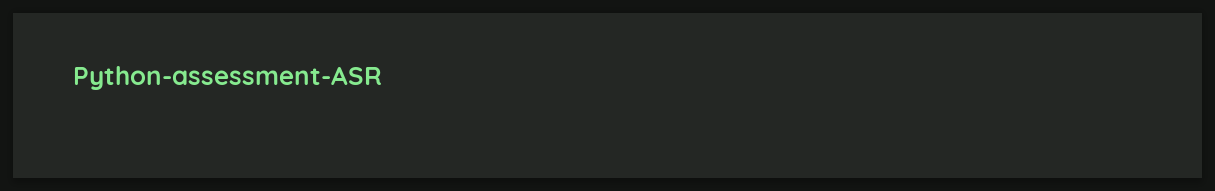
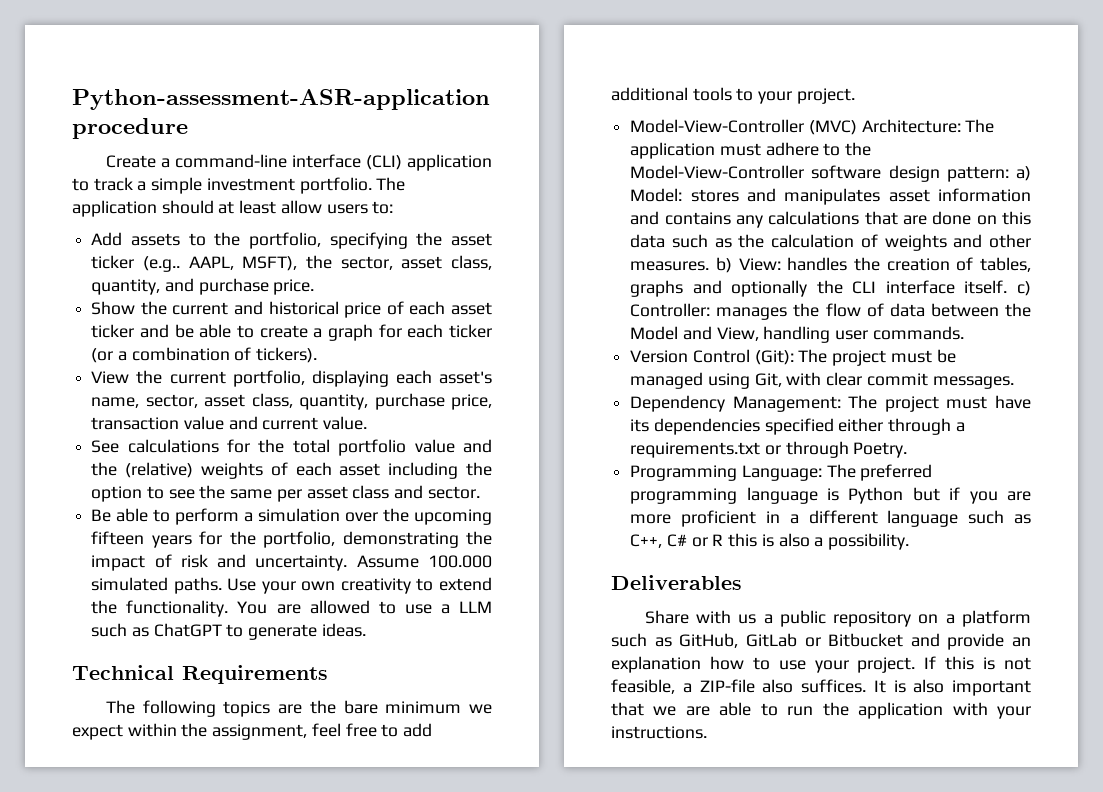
[73,66,382,90] Python-assessment-ASR -> [72,89,490,110] [72,118,188,139] [105,154,492,171] [72,177,406,194] [72,200,394,217] [91,232,493,249] [91,255,493,272] [91,278,315,295] [91,301,492,318] [91,324,493,341] [91,347,318,363] [91,370,492,387] [91,393,492,410] [91,416,368,430] [91,439,493,456] [91,462,492,479] [91,485,480,502] [91,508,492,525] [91,531,492,548] [91,554,493,571] [91,577,492,594] [91,600,492,617] [91,623,366,640] [72,665,328,684] [105,700,492,717] [72,723,433,740] [611,87,855,104] [630,119,995,135] [630,142,872,159] [630,165,1031,182] [630,188,1031,205] [630,211,1031,228] [630,234,1031,251] [630,257,1031,273] [630,280,1031,297] [630,303,1031,320] [630,326,964,343] [630,349,956,366] [630,372,1014,389] [630,395,1031,412] [630,418,965,435] [630,441,908,458] [630,464,933,481] [630,487,1031,504] [630,510,1031,527] [630,533,910,550] [611,575,742,590] [644,610,1031,627] [611,633,1031,650] [611,656,1031,673] [611,679,1031,696] [611,702,1031,719] [611,726,707,739] Python-assessment-ASR-application procedure // Create a command-line interface (CLI) application to track a simple investment portfolio. The application should at least allow users to: // Add assets to the portfolio, specifying the asset ticker (e.g.. AAPL, MSFT), the sector, asset class, quantity, and purchase price. // Show the current and historical price of each asset ticker and be able to create a graph for each ticker (or a combination of tickers). // View the current portfolio, displaying each asset's name, sector, asset class, quantity, purchase price, transaction value and current value. // See calculations for the total portfolio value and the (relative) weights of each asset including the option to see the same per asset class and sector. // Be able to perform a simulation over the upcoming fifteen years for the portfolio, demonstrating the impact of risk and uncertainty. Assume 100.000 simulated paths. Use your own creativity to extend the functionality. You are allowed to use a LLM such as ChatGPT to generate ideas. // Technical Requirements // The following topics are the bare minimum we expect within the assignment, feel free to add additional tools to your project. // Model-View-Controller (MVC) Architecture: The application must adhere to the Model-View-Controller software design pattern: a) Model: stores and manipulates asset information and contains any calculations that are done on this data such as the calculation of weights and other measures. b) View: handles the creation of tables, graphs and optionally the CLI interface itself. c) Controller: manages the flow of data between the Model and View, handling user commands. // Version Control (Git): The project must be managed using Git, with clear commit messages. // Dependency Management: The project must have its dependencies specified either through a requirements.txt or through Poetry. // Programming Language: The preferred programming language is Python but if you are more proficient in a different language such as C++, C# or R this is also a possibility. // Deliverables // Share with us a public repository on a platform such as GitHub, GitLab or Bitbucket and provide an explanation how to use your project. If this is not feasible, a ZIP-file also suffices. It is also important that we are able to run the application with your instructions.

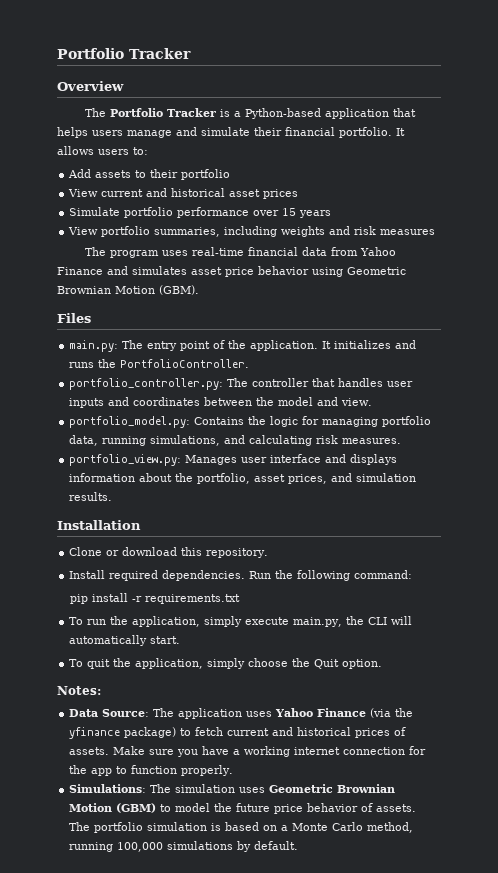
[72,89,490,110] [72,118,188,139] [105,154,492,171] [72,177,406,194] [72,200,322,217] Python-assessment-ASR-application procedure // Create a command-line interface (CLI) application to track a simple investment portfolio. The application should at least allow -> [57,48,191,59] [57,81,124,91] [84,108,416,119] [57,127,405,138] [57,146,94,155] Portfolio Tracker // Overview // The Portfolio Tracker is a Python-based application that helps users manage and simulate their financial portfolio. It allows
[214,232,493,249] [91,255,493,272] [91,278,315,295] [91,301,492,318] [91,324,493,341] [91,347,318,363] [91,370,492,387] [91,393,492,410] [91,416,368,430] [91,439,493,456] [91,462,492,479] [91,485,480,502] [91,508,492,525] [91,531,492,548] [91,554,493,571] [91,577,492,594] [91,600,492,617] [91,623,366,640] [72,665,328,684] [105,700,492,717] [72,723,433,740] [611,87,855,104] [630,119,995,135] [630,142,872,159] [630,165,1031,182] [630,188,1031,205] [630,211,1031,228] [630,234,1031,251] [630,257,1031,273] [630,280,1031,297] [630,303,1031,320] [630,326,964,343] [630,349,956,366] [630,372,1014,389] [630,395,1031,412] [630,418,965,435] [630,441,908,458] [630,464,933,481] [630,487,1031,504] [630,510,1031,527] [630,533,910,550] [611,575,742,590] [644,610,1031,627] [611,633,1031,650] [611,656,1031,673] [611,679,1031,696] [611,702,1031,719] [611,726,707,739] the portfolio, specifying the asset ticker (e.g.. AAPL, MSFT), the sector, asset class, quantity, and purchase price. // Show the current and historical price of each asset ticker and be able to create a graph for each ticker (or a combination of tickers). // View the current portfolio, displaying each asset's name, sector, asset class, quantity, purchase price, transaction value and current value. // See calculations for the total portfolio value and the (relative) weights of each asset including the option to see the same per asset class and sector. // Be able to perform a simulation over the upcoming fifteen years for the portfolio, demonstrating the impact of risk and uncertainty. Assume 100.000 simulated paths. Use your own creativity to extend the functionality. You are allowed to use a LLM such as ChatGPT to generate ideas. // Technical Requirements // The following topics are the bare minimum we expect within the assignment, feel free to add additional tools to your project. // Model-View-Controller (MVC) Architecture: The application must adhere to the Model-View-Controller software design pattern: a) Model: stores and manipulates asset information and contains any calculations that are done on this data such as the calculation of weights and other measures. b) View: handles the creation of tables, graphs and optionally the CLI interface itself. c) Controller: manages the flow of data between the Model and View, handling user commands. // Version Control (Git): The project must be managed using Git, with clear commit messages. // Dependency Management: The project must have its dependencies specified either through a requirements.txt or through Poetry. // Programming Language: The preferred programming language is Python but if you are more proficient in a different language such as C++, C# or R this is also a possibility. // Deliverables // Share with us a public repository on a platform such as GitHub, GitLab or Bitbucket and provide an explanation how to use your project. If this is not feasible, a ZIP-file also suffices. It is also important that we are able to run the application with your instructions. -> [150,169,231,180] [68,188,299,199] [69,207,332,218] [68,226,436,237] [84,247,396,258] [57,266,406,277] [57,285,199,295] [57,313,91,323] [69,340,417,352] [69,359,250,368] [69,378,414,390] [69,397,373,408] [69,416,432,428] [69,435,402,446] [69,454,398,466] [69,473,417,484] [69,492,113,501] [57,520,141,530] [69,547,269,558] [69,570,413,581] [70,593,241,604] [69,616,413,627] [69,635,181,646] [69,658,383,669] [57,686,101,695] [69,708,414,719] [69,727,407,739] [69,746,427,757] [69,765,234,776] [69,784,396,793] [69,803,417,814] [69,822,414,833] [69,841,299,852] their portfolio // View current and historical asset prices // Simulate portfolio performance over 15 years // View portfolio summaries, including weights and risk measures // The program uses real-time financial data from Yahoo Finance and simulates asset price behavior using Geometric Brownian Motion (GBM). // Files // main.py: The entry point of the application. It initializes and runs the PortfolioController. // portfolio_controller.py: The controller that handles user inputs and coordinates between the model and view. // portfolio_model.py: Contains the logic for managing portfolio data, running simulations, and calculating risk measures. // portfolio_view.py: Manages user interface and displays information about the portfolio, asset prices, and simulation results. // Installation // Clone or download this repository. // Install required dependencies. Run the following command: // pip install -r requirements.txt // To run the application, simply execute main.py, the CLI will automatically start. // To quit the application, simply choose the Quit option. // Notes: // Data Source: The application uses Yahoo Finance (via the yfinance package) to fetch current and historical prices of assets. Make sure you have a working internet connection for the app to function properly. // Simulations: The simulation uses Geometric Brownian Motion (GBM) to model the future price behavior of assets. The portfolio simulation is based on a Monte Carlo method, running 100,000 simulations by default.

